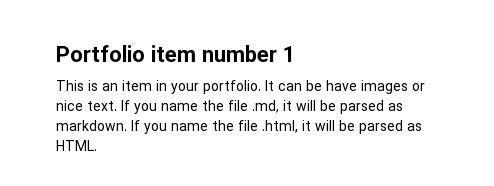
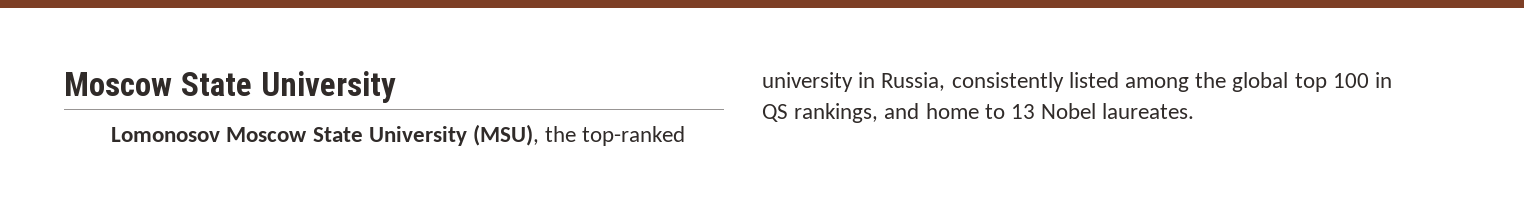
[56,45,296,62] [56,80,425,94] [56,100,403,114] [56,120,422,134] [56,140,97,151] Portfolio item number 1 // This is an item in your portfolio. It can be have images or nice text. If you name the file .md, it will be parsed as markdown. If you name the file .html, it will be parsed as HTML. -> [64,71,396,103] [111,124,686,146] [762,72,1393,92] [762,103,1195,123] Moscow State University // Lomonosov Moscow State University (MSU), the top-ranked university in Russia, consistently listed among the global top 100 in QS rankings, and home to 13 Nobel laureates.

